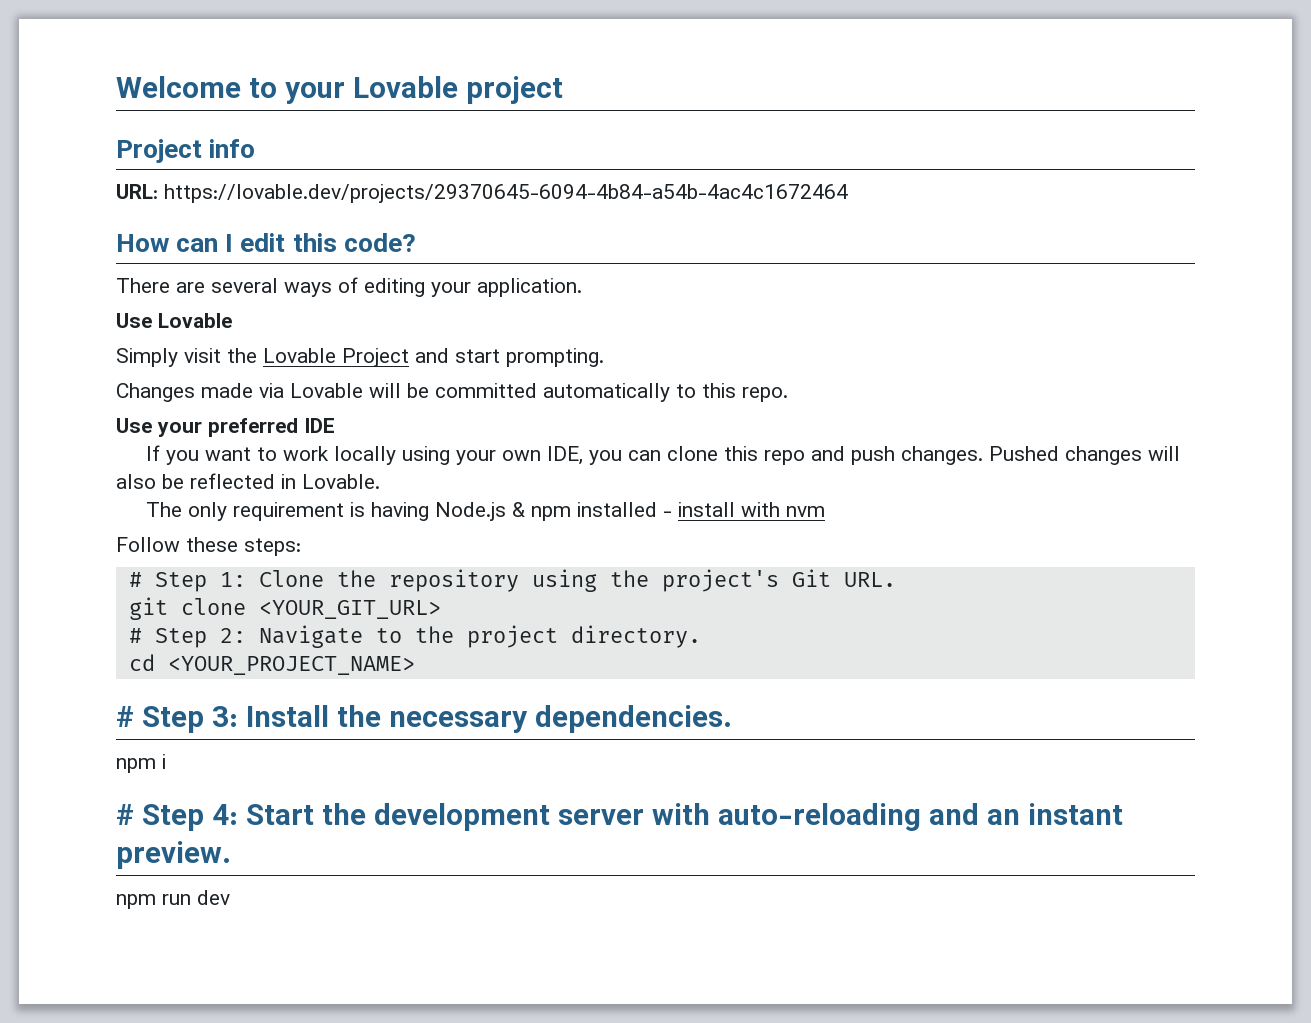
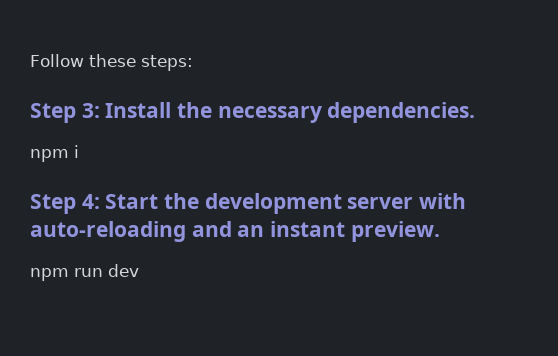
[116,76,563,104] [116,139,256,163] [116,184,848,203] [116,233,416,252] [116,277,582,297] [116,313,232,328] [116,348,604,367] [116,383,788,402] [116,418,335,437] [146,445,1181,465] [116,473,380,489] [146,502,826,521] [116,537,301,556] [128,569,896,592] [128,597,441,620] [128,625,701,648] [128,654,415,675] [116,706,134,727] Welcome to your Lovable project // Project info // URL: https://lovable.dev/projects/29370645-6094-4b84-a54b-4ac4c1672464 // How can I edit this code? // There are several ways of editing your application. // Use Lovable // Simply visit the Lovable Project and start prompting. // Changes made via Lovable will be committed automatically to this repo. // Use your preferred IDE // If you want to work locally using your own IDE, you can clone this repo and push changes. Pushed changes will also be reflected in Lovable. // The only requirement is having Node.js & npm installed - install with nvm // Follow these steps: // # Step 1: Clone the repository using the project's Git URL. // git clone <YOUR_GIT_URL> // # Step 2: Navigate to the project directory. // cd <YOUR_PROJECT_NAME> // # -> [30,54,193,71] Follow these steps: //
[116,804,134,825] # -> (79, 151) none

